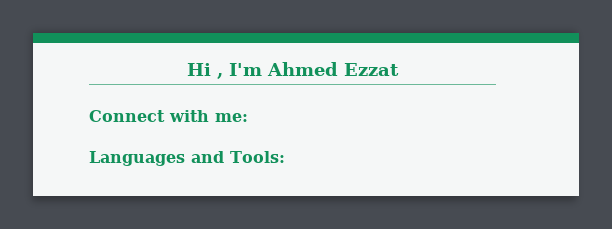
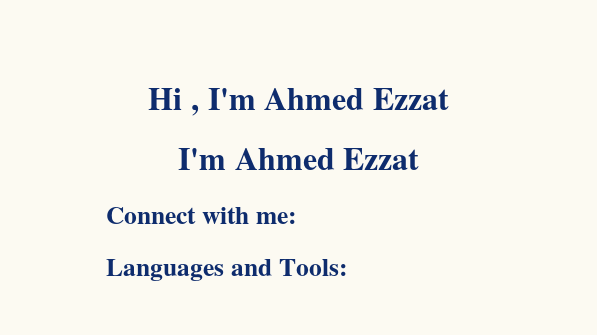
(399, 69) none -> [177,148,420,170] // I'm Ahmed Ezzat

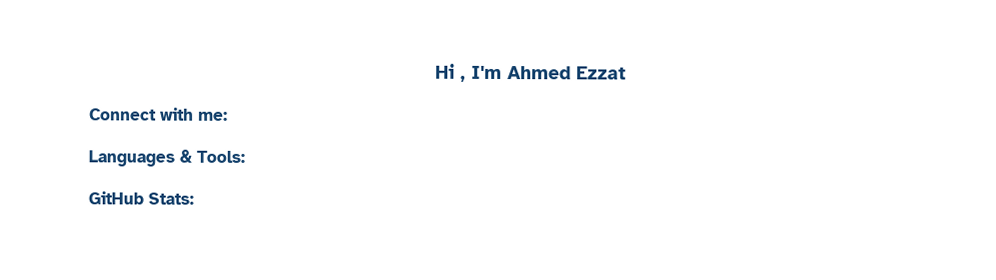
[177,148,420,170] // I'm Ahmed Ezzat -> (626, 73) none
[230,259,272,276] and -> [179,149,192,163] &
(347, 267) none -> [88,191,194,205] // GitHub Stats:

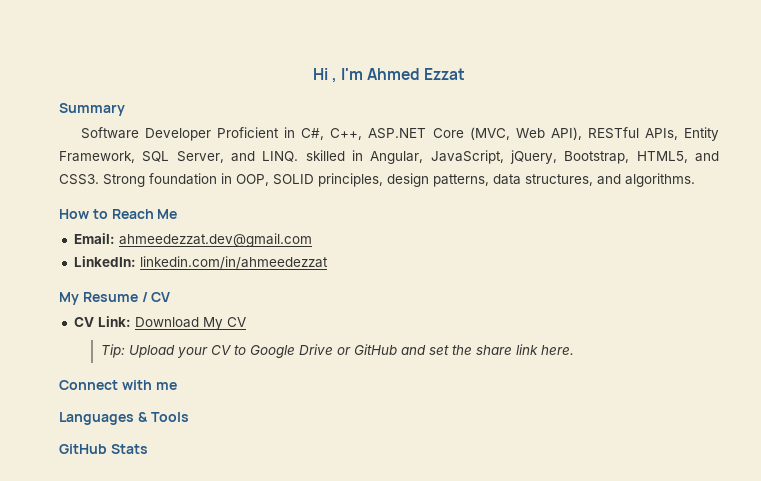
(626, 73) none -> [59,103,125,116] [81,127,719,141] [59,150,719,164] [59,173,695,187] [59,209,178,219] [73,233,312,247] [73,256,328,269] [59,292,171,305] [73,316,246,330] [100,344,574,358] // Summary // Software Developer Proficient in C#, C++, ASP.NET Core (MVC, Web API), RESTful APIs, Entity Framework, SQL Server, and LINQ. skilled in Angular, JavaScript, jQuery, Bootstrap, HTML5, and CSS3. Strong foundation in OOP, SOLID principles, design patterns, data structures, and algorithms. // How to Reach Me // Email: ahmeedezzat.dev@gmail.com // LinkedIn: linkedin.com/in/ahmeedezzat // My Resume / CV // CV Link: Download My CV // Tip: Upload your CV to Google Drive or GitHub and set the share link here.
[198,111,228,121] me: -> [155,382,177,390] me
[196,150,245,163] [88,191,194,205] Tools: // GitHub Stats: -> [150,412,189,422] [59,444,148,454] Tools // GitHub Stats

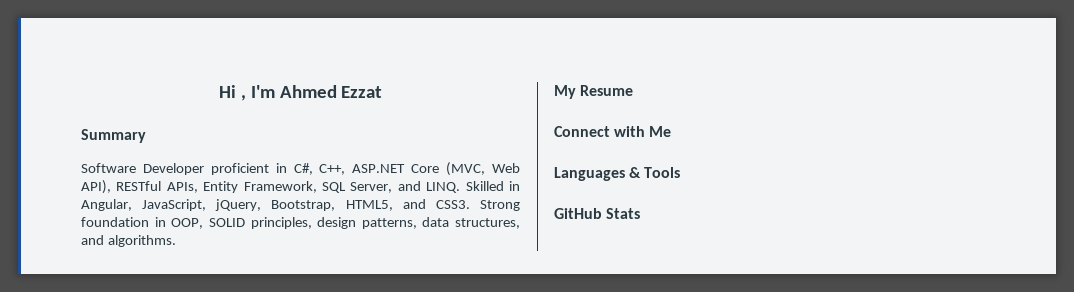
[217,127,280,138] Proficient -> [210,163,269,175] proficient
[305,150,345,161] skilled -> [465,181,504,191] Skilled
[59,209,178,219] [73,233,312,247] [73,256,328,269] [59,292,171,305] [73,316,246,330] [100,344,574,358] How to Reach Me // Email: ahmeedezzat.dev@gmail.com // LinkedIn: linkedin.com/in/ahmeedezzat // My Resume / CV // CV Link: Download My CV // Tip: Upload your CV to Google Drive or GitHub and set the share link here. -> [554,85,634,99] My Resume
[155,382,177,390] me -> [649,126,672,137] Me

